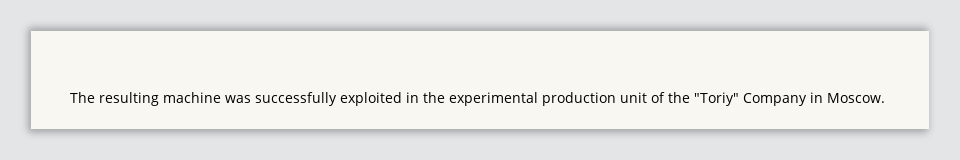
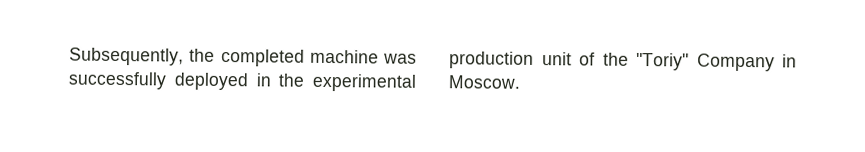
[70,92,159,106] The resulting -> [69,47,305,67] Subsequently, the completed
[340,92,402,106] exploited -> [173,72,249,91] deployed

